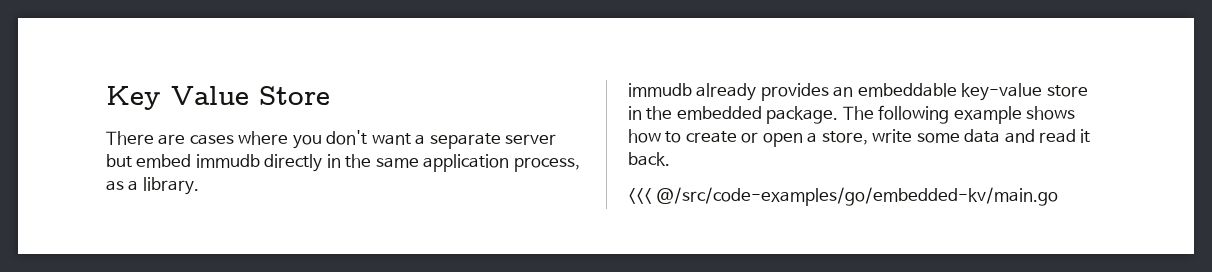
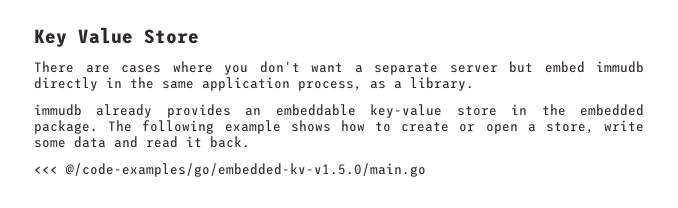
[656,187,1059,206] @/src/code-examples/go/embedded-kv/main.go -> [65,163,426,177] @/code-examples/go/embedded-kv-v1.5.0/main.go

